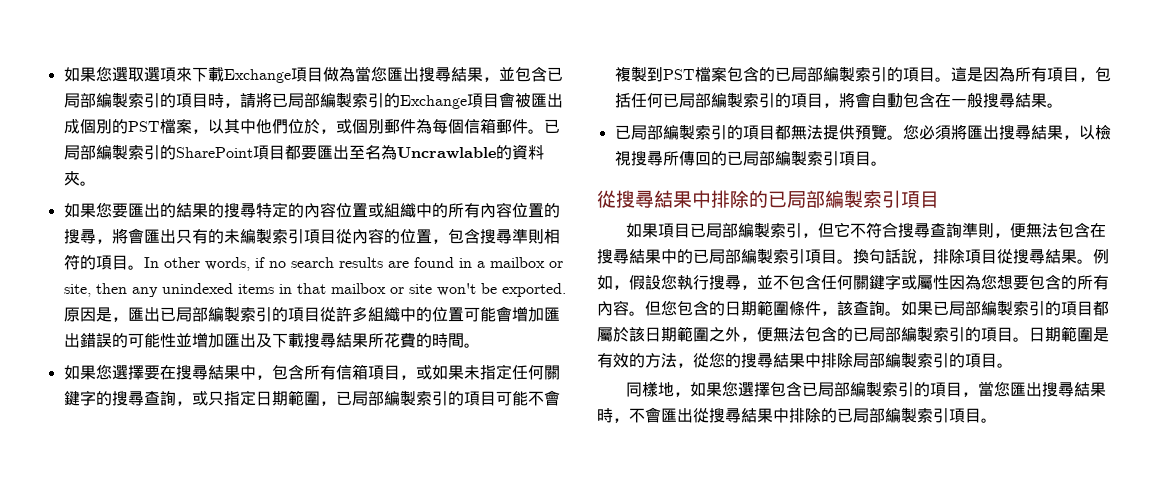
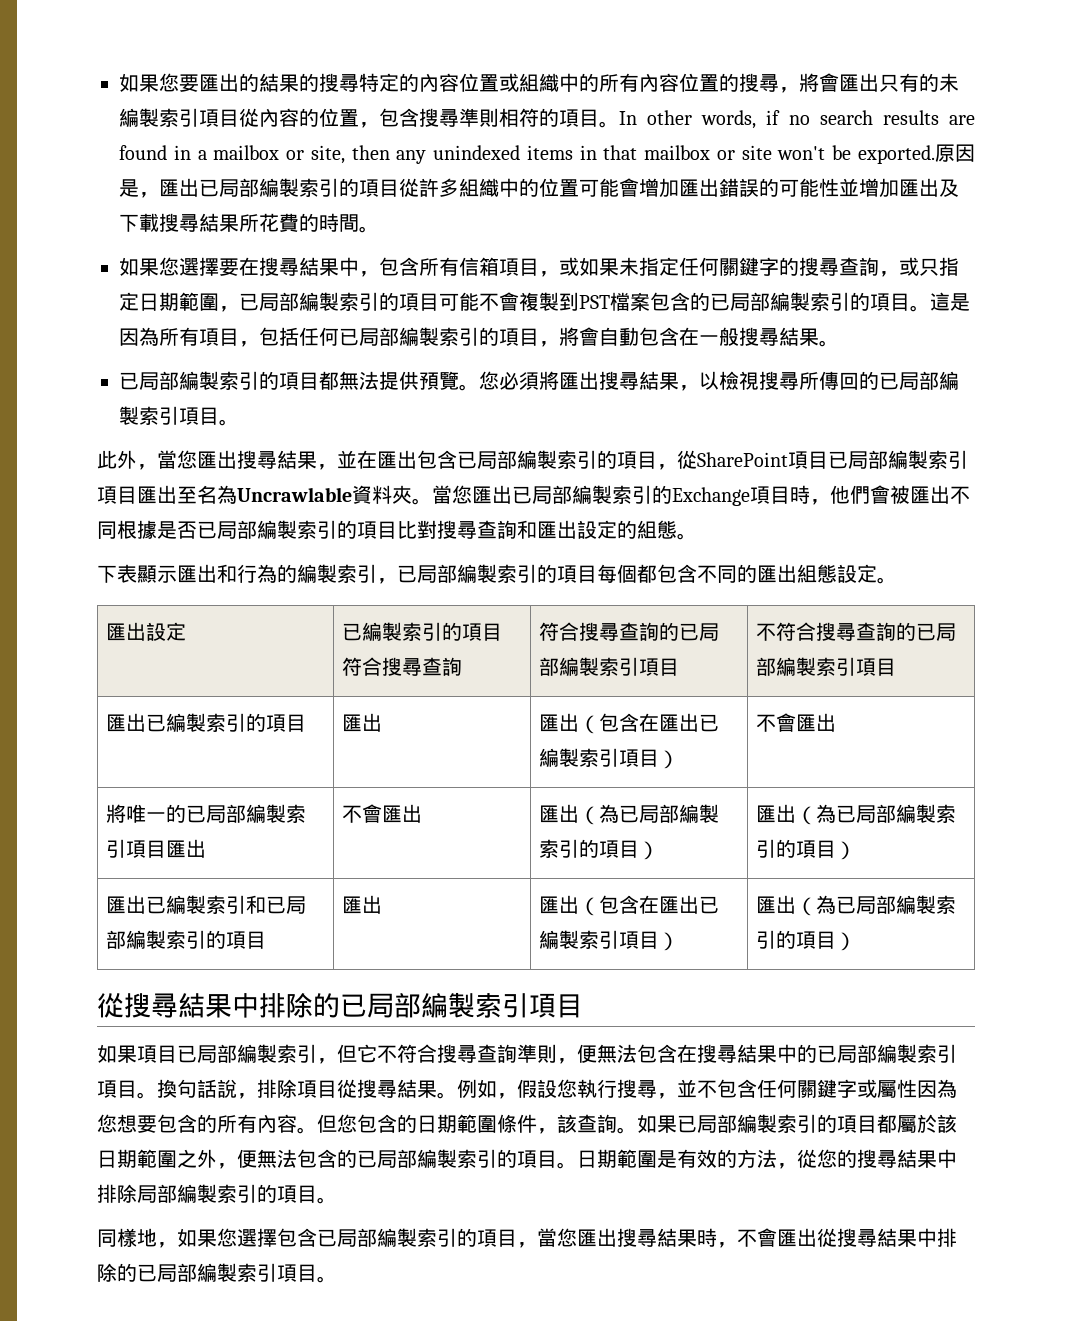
[63,66,563,83] [63,92,563,109] [63,118,560,134] [63,144,544,160] [63,171,96,186] [63,202,112,218] 如果您選取選項來下載Exchange項目做為當您匯出搜尋結果，並包含已局部編製索引的項目時，請將已局部編製索引的Exchange項目會被匯出成個別的PST檔案，以其中他們位於，或個別郵件為每個信箱郵件。已局部編製索引的SharePoint項目都要匯出至名為Uncrawlable的資料夾。 // 如果您 -> [119,73,179,92] 如果您
(887, 163) none -> [97,450,968,470] [97,485,970,506] [97,520,697,540] [97,564,897,584] [106,622,187,641] [342,622,503,641] [342,657,463,676] [539,622,720,641] [539,657,680,676] [756,622,957,641] [756,657,897,676] [106,713,307,732] [342,713,383,732] [539,713,720,734] [539,748,680,769] [756,713,837,732] [106,804,307,823] [106,839,207,858] [342,804,423,823] [539,804,720,825] [539,839,660,860] [756,804,957,825] [756,839,857,860] [106,895,307,914] [106,930,267,949] [342,895,383,914] [539,895,720,916] [539,930,680,951] [756,895,957,916] [756,930,857,951] // 此外，當您匯出搜尋結果，並在匯出包含已局部編製索引的項目，從SharePoint項目已局部編製索引項目匯出至名為Uncrawlable資料夾。當您匯出已局部編製索引的Exchange項目時，他們會被匯出不同根據是否已局部編製索引的項目比對搜尋查詢和匯出設定的組態。 // 下表顯示匯出和行為的編製索引，已局部編製索引的項目每個都包含不同的匯出組態設定。 // 匯出設定 | 已編製索引的項目符合搜尋查詢 | 符合搜尋查詢的已局部編製索引項目 | 不符合搜尋查詢的已局部編製索引項目 // 匯出已編製索引的項目 | 匯出 | 匯出（包含在匯出已編製索引項目） | 不會匯出 // 將唯一的已局部編製索引項目匯出 | 不會匯出 | 匯出（為已局部編製索引的項目） | 匯出（為已局部編製索引的項目） // 匯出已編製索引和已局部編製索引的項目 | 匯出 | 匯出（包含在匯出已編製索引項目） | 匯出（為已局部編製索引的項目）

